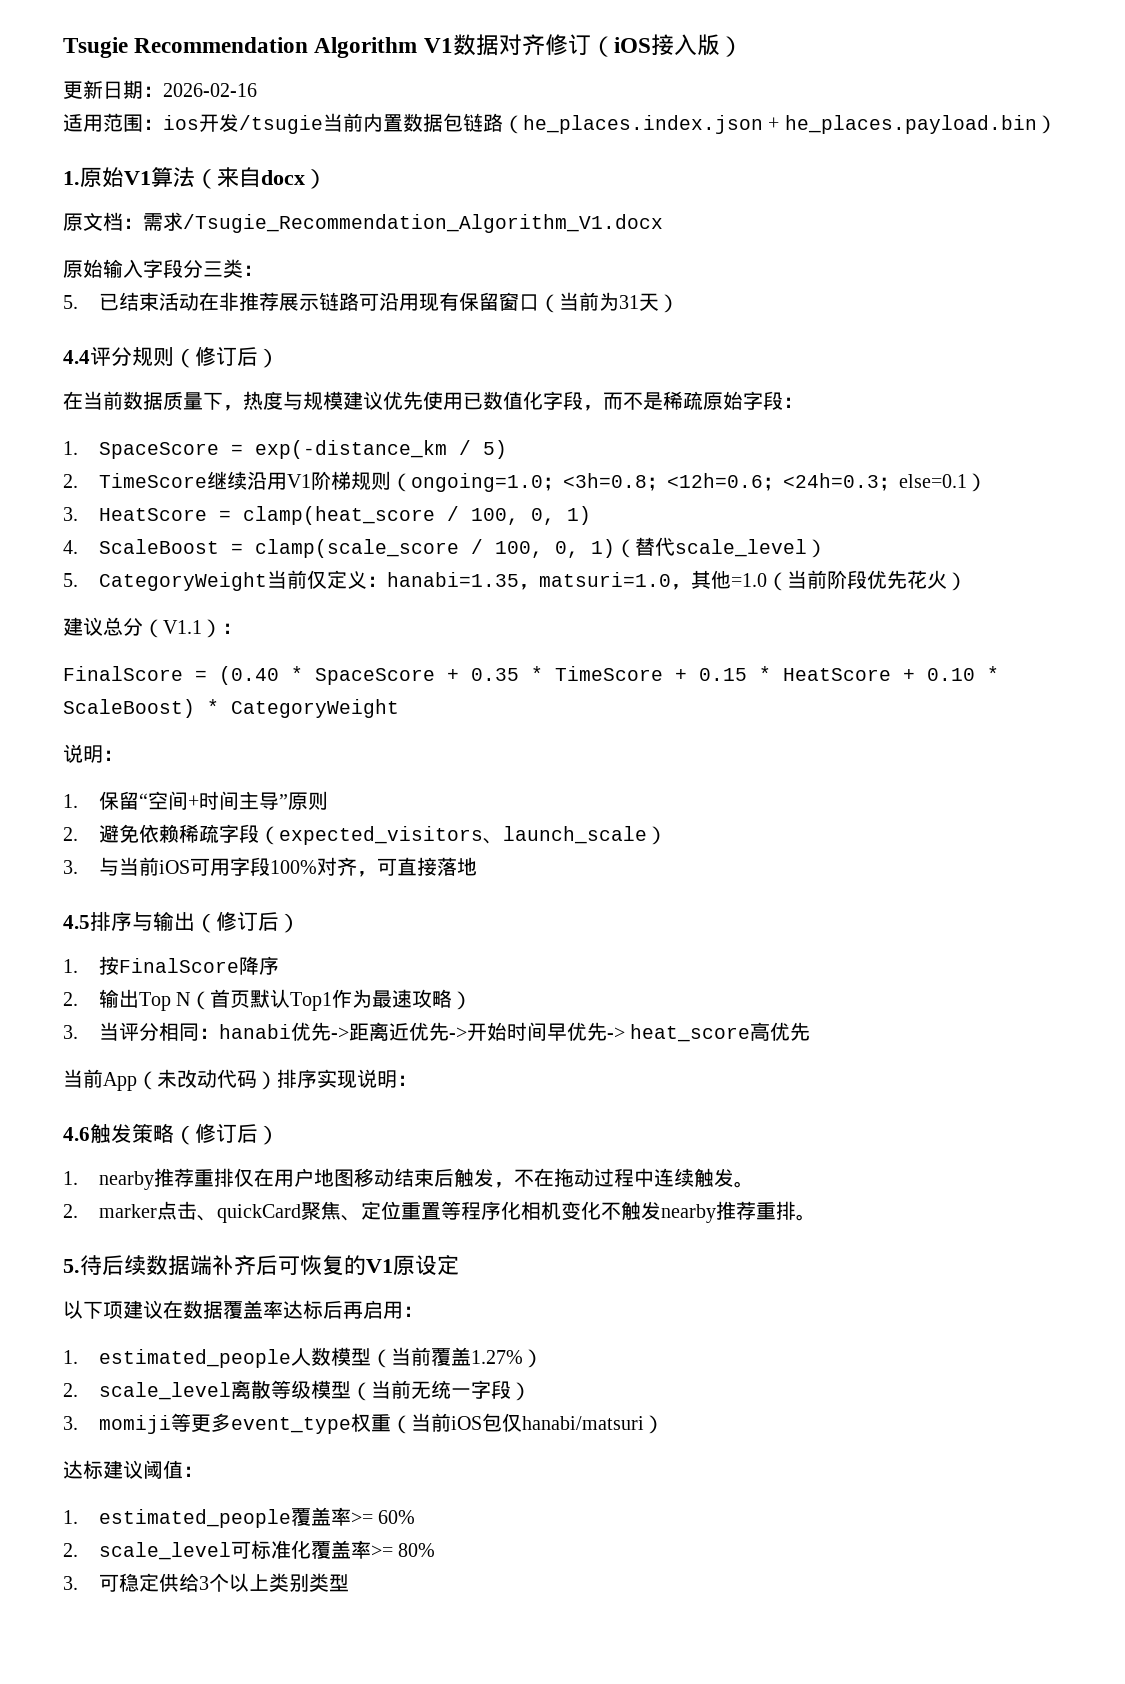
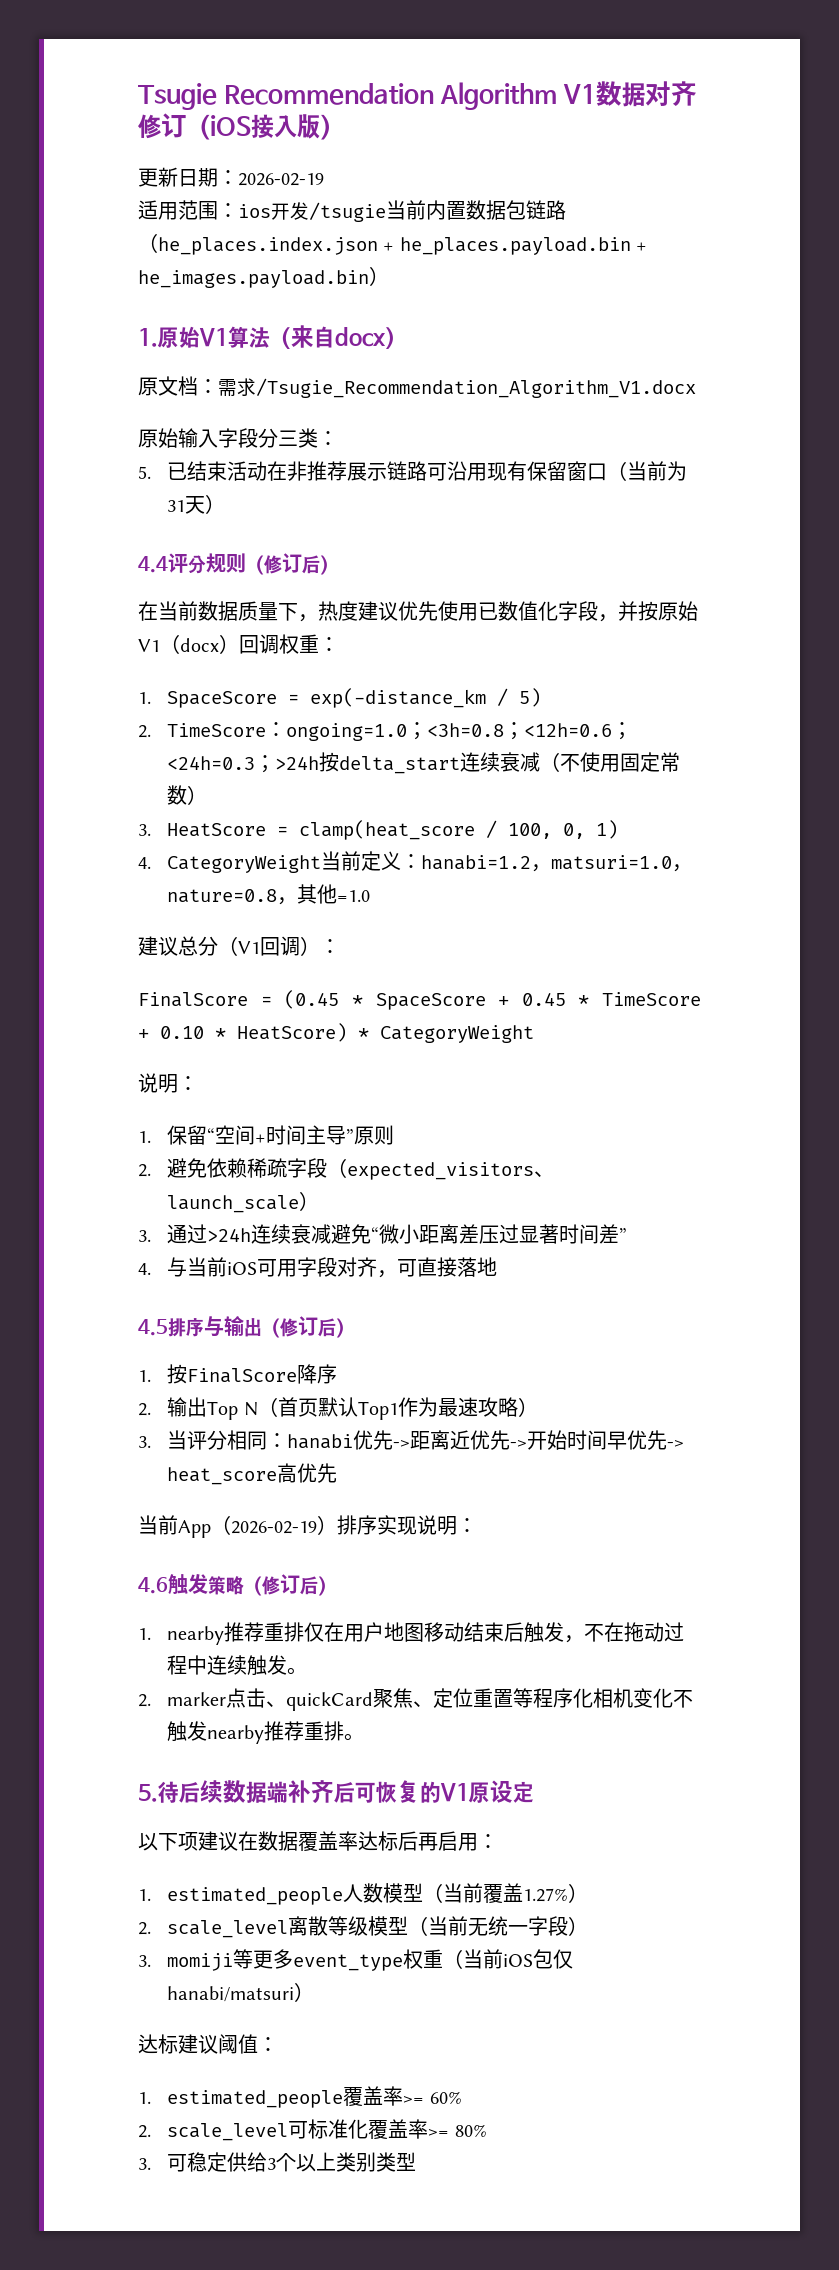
[163,83,257,97] 2026-02-16 -> [238,173,324,186] 2026-02-19
(1037, 124) none -> [636,242,648,251] [138,270,369,288] + he_images.payload.bin
[283,391,343,410] 与规模 -> (358, 611) none
[603,391,783,410] 而不是稀疏原始字段 -> [618,601,698,621] [138,634,319,654] 并按原始V1（docx）回调权重
[206,471,411,492] 继续沿用V1阶梯规则（ -> [266,722,287,737] ：
[898,474,967,488] else=0.1 -> [275,752,681,774] [167,785,188,805] >24h按delta_start连续衰减（不使用固定常数
[98,537,827,558] [63,570,519,591] ScaleBoost = clamp(scale_score / 100, 0, 1)（替代scale_level） // 5. CategoryWeight当前仅定义：hanabi=1.35 -> [167,851,532,873] CategoryWeight当前定义：hanabi=1.2
(691, 587) none -> [167,889,298,905] nature=0.8，
[766,570,967,591] （当前阶段优先花火） -> (371, 896) none
[163,620,202,634] V1.1 -> [238,936,300,956] V1回调
[219,666,279,685] (0.40 -> [284,990,340,1009] (0.45
[471,668,519,681] 0.35 -> [521,992,566,1006] 0.45
[699,666,915,681] 0.15 * HeatScore + -> (149, 1034) none
[63,699,195,718] ScaleBoost) -> [237,1023,347,1042] HeatScore)
(78, 867) none -> [167,1224,628,1244] [138,1263,151,1275] 通过>24h连续衰减避免“微小距离差压过显著时间差” // 4.
[269,860,317,874] 100% -> (338, 1267) none
[157,1069,257,1088] 未改动代码 -> [231,1521,317,1534] 2026-02-19

